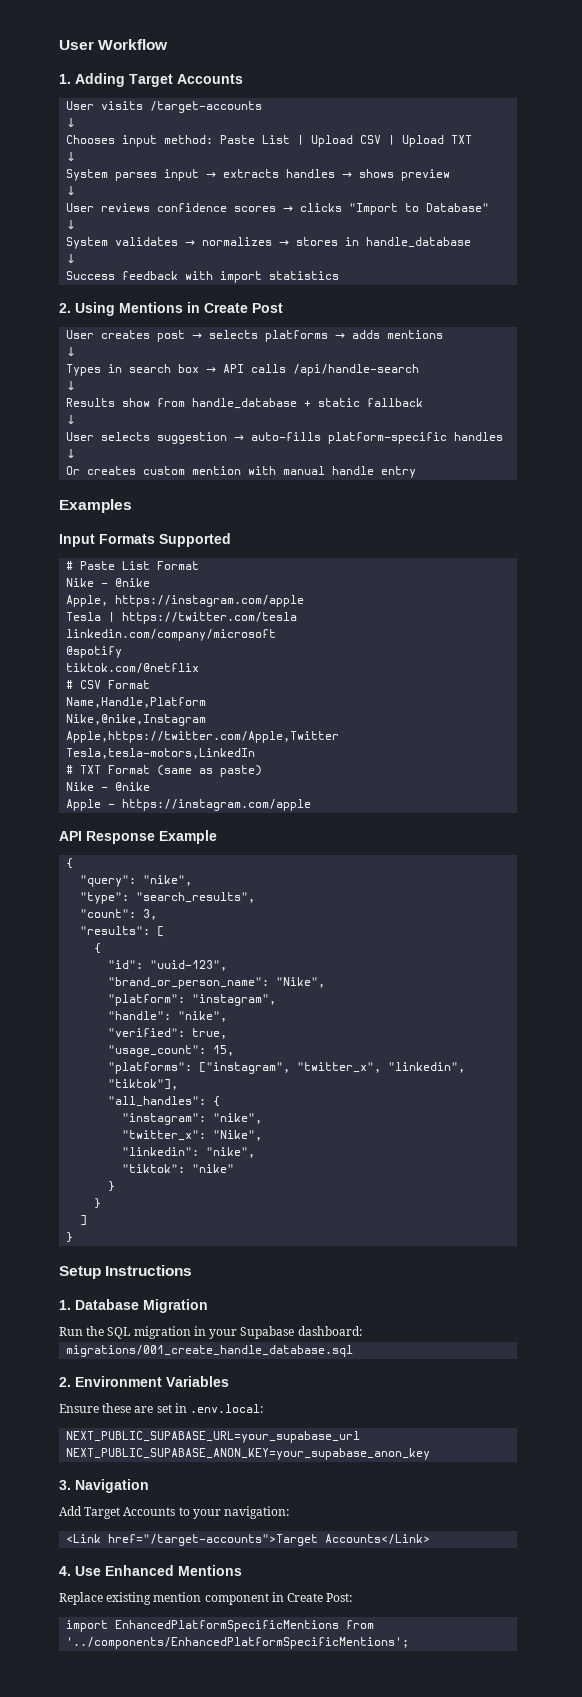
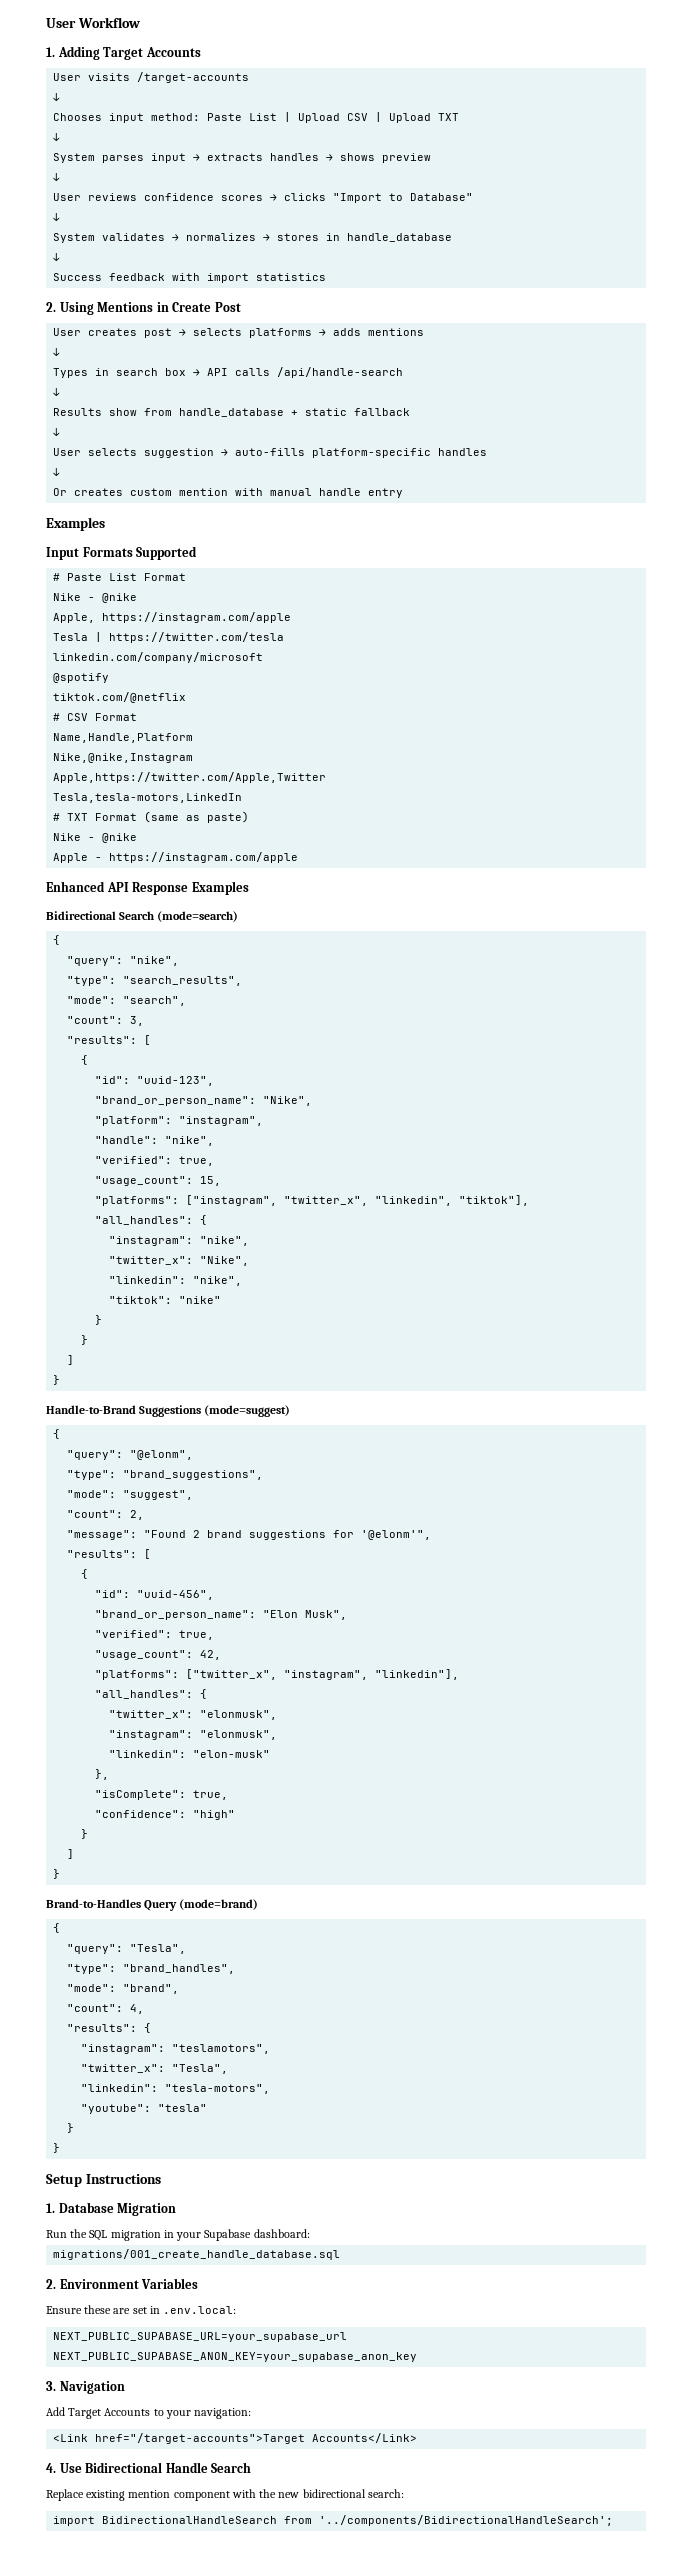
(312, 805) none -> [46,881,105,892] Enhanced
[159,830,217,844] Example -> [191,881,249,895] [46,911,239,922] Examples // Bidirectional Search (mode=search)
(256, 897) none -> [67,996,187,1006] // "mode": "search",
(74, 1237) none -> [46,1405,291,1417] [53,1429,61,1439] [67,1450,194,1460] [67,1470,264,1480] [67,1490,194,1500] [67,1510,145,1520] [67,1530,432,1540] [67,1549,152,1559] [81,1569,89,1579] [95,1590,215,1600] [95,1610,348,1620] [95,1630,215,1640] [95,1650,222,1660] [95,1669,460,1680] [95,1689,208,1699] [109,1710,278,1720] [109,1730,278,1740] [109,1750,271,1758] [95,1769,110,1780] [95,1790,229,1800] [95,1810,236,1820] [81,1829,89,1839] [67,1849,75,1859] [53,1869,61,1879] [46,1899,259,1911] [53,1923,61,1933] [67,1944,187,1954] [67,1964,236,1974] [67,1984,180,1994] [67,2004,145,2014] [67,2023,152,2033] [81,2044,271,2054] [81,2064,229,2074] [81,2084,271,2094] [81,2104,208,2114] [67,2123,75,2133] [53,2143,61,2153] // Handle-to-Brand Suggestions (mode=suggest) // { // "query": "@elonm", // "type": "brand_suggestions", // "mode": "suggest", // "count": 2, // "message": "Found 2 brand suggestions for '@elonm'", // "results": [ // { // "id": "uuid-456", // "brand_or_person_name": "Elon Musk", // "verified": true, // "usage_count": 42, // "platforms": ["twitter_x", "instagram", "linkedin"], // "all_handles": { // "twitter_x": "elonmusk", // "instagram": "elonmusk", // "linkedin": "elon-musk" // }, // "isComplete": true, // "confidence": "high" // } // ] // } // Brand-to-Handles Query (mode=brand) // { // "query": "Tesla", // "type": "brand_handles", // "mode": "brand", // "count": 4, // "results": { // "instagram": "teslamotors", // "twitter_x": "Tesla", // "linkedin": "tesla-motors", // "youtube": "tesla" // } // }
[105,1565,242,1576] Enhanced Mentions -> [85,2462,252,2473] Bidirectional Handle Search
[271,1592,353,1602] [66,1620,375,1632] [66,1637,410,1649] in Create Post: // import EnhancedPlatformSpecificMentions from '../components/EnhancedPlatformSpecificMentions'; -> [231,2489,404,2498] [53,2515,614,2526] with the new bidirectional search: // import BidirectionalHandleSearch from '../components/BidirectionalHandleSearch';

